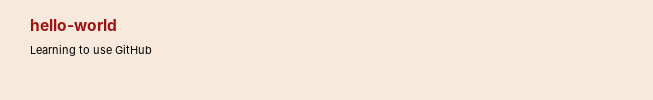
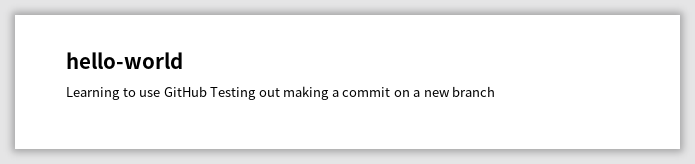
(152, 49) none -> [210,86,496,100] Testing out making a commit on a new branch

